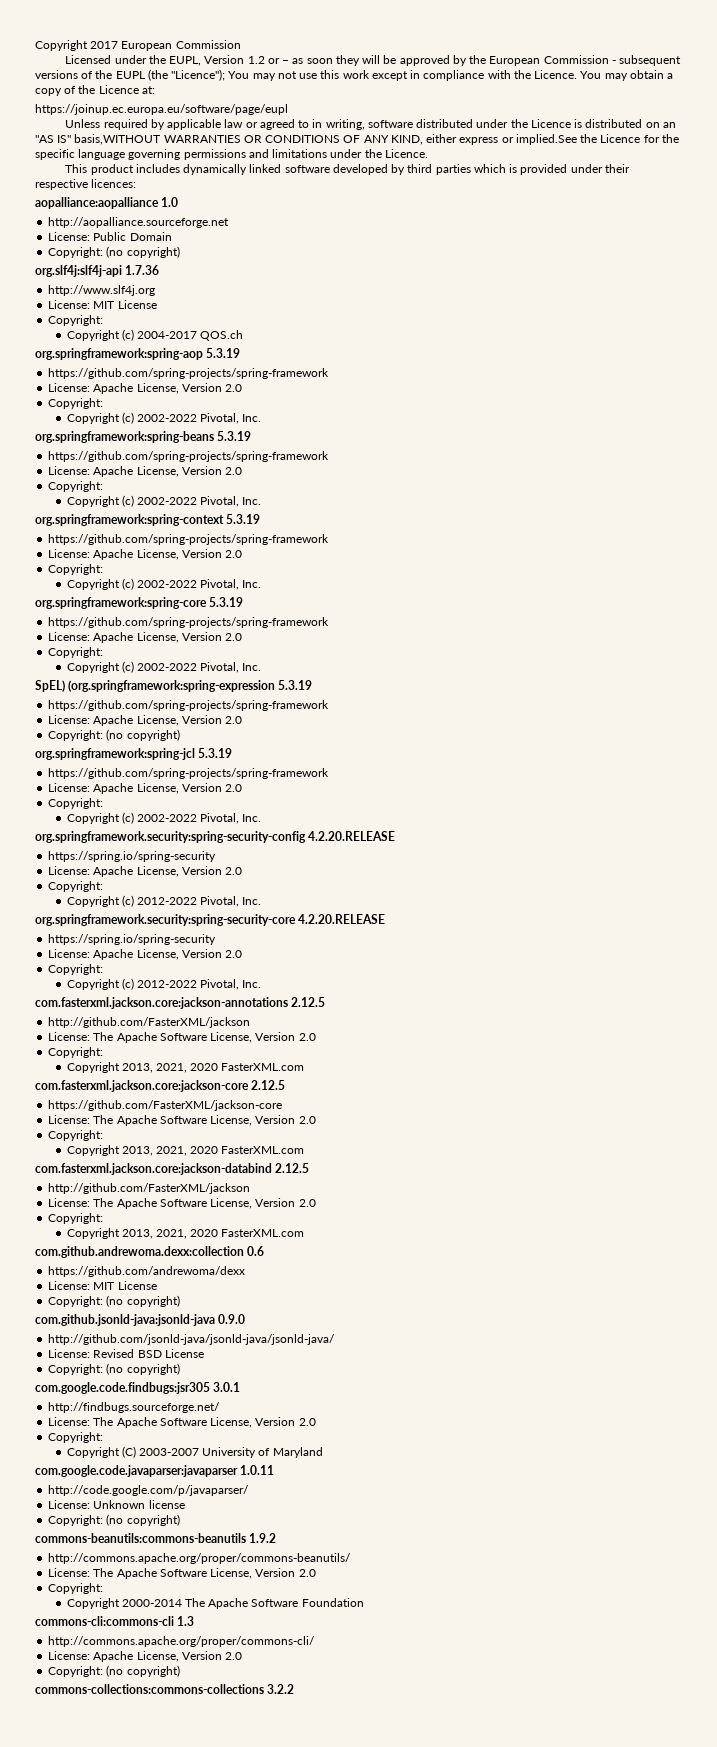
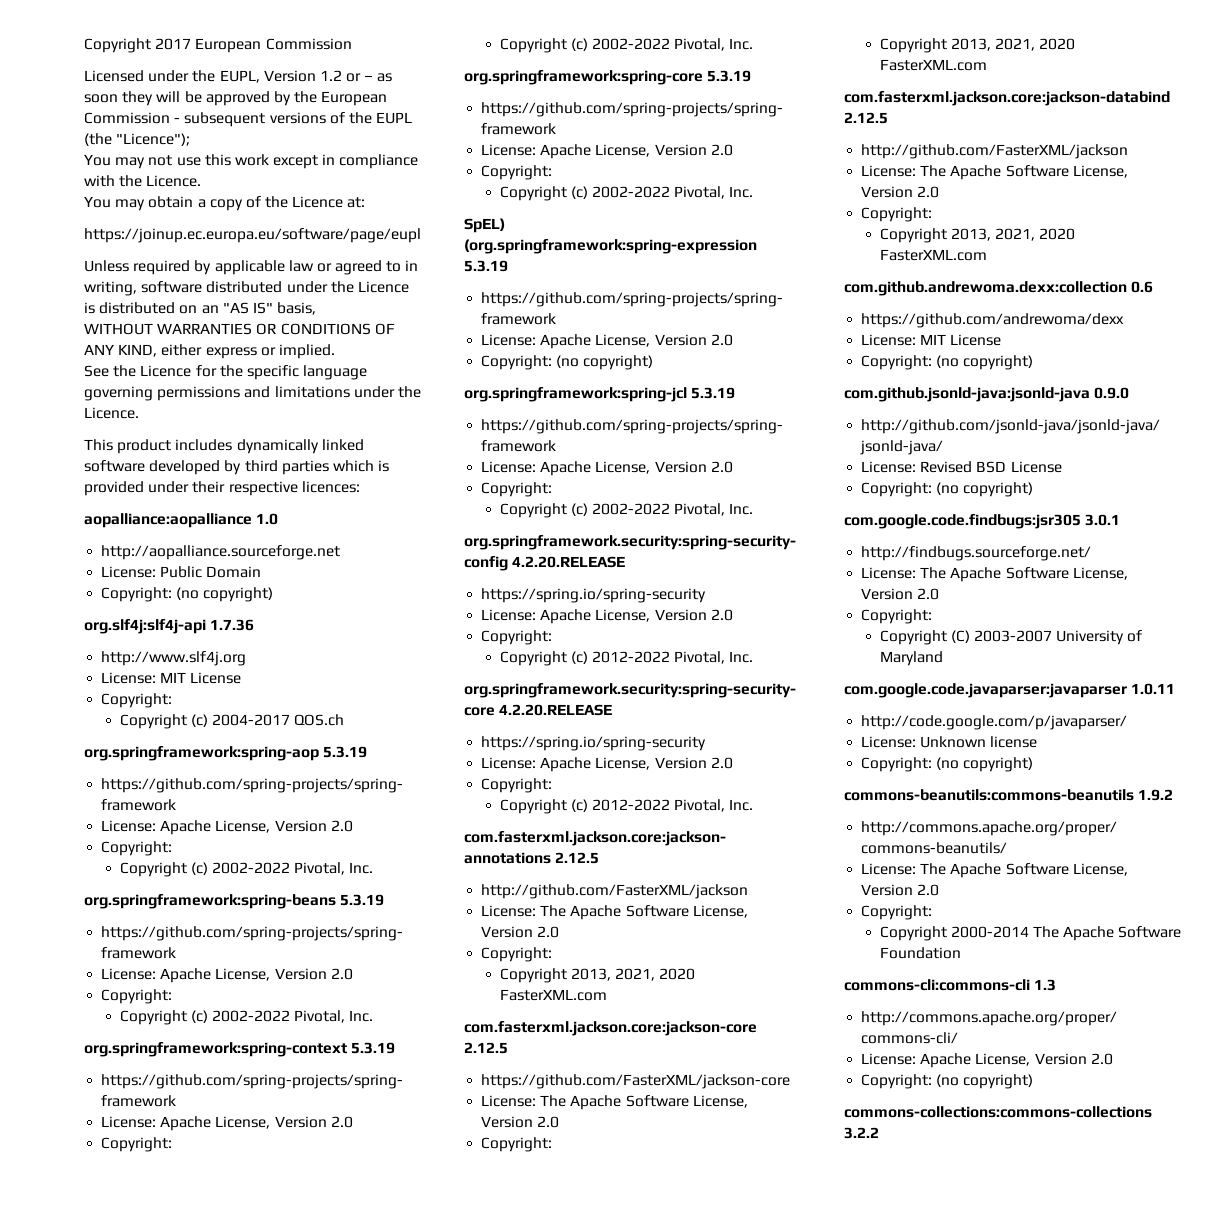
(226, 75) none -> (191, 139) //
(578, 74) none -> (202, 181) //
[74,134,161,145] basis,WITHOUT -> [277,302,317,315] [84,323,153,335] basis, // WITHOUT
[515,134,577,145] implied.See -> [278,344,335,359] [84,365,109,377] implied. // See

